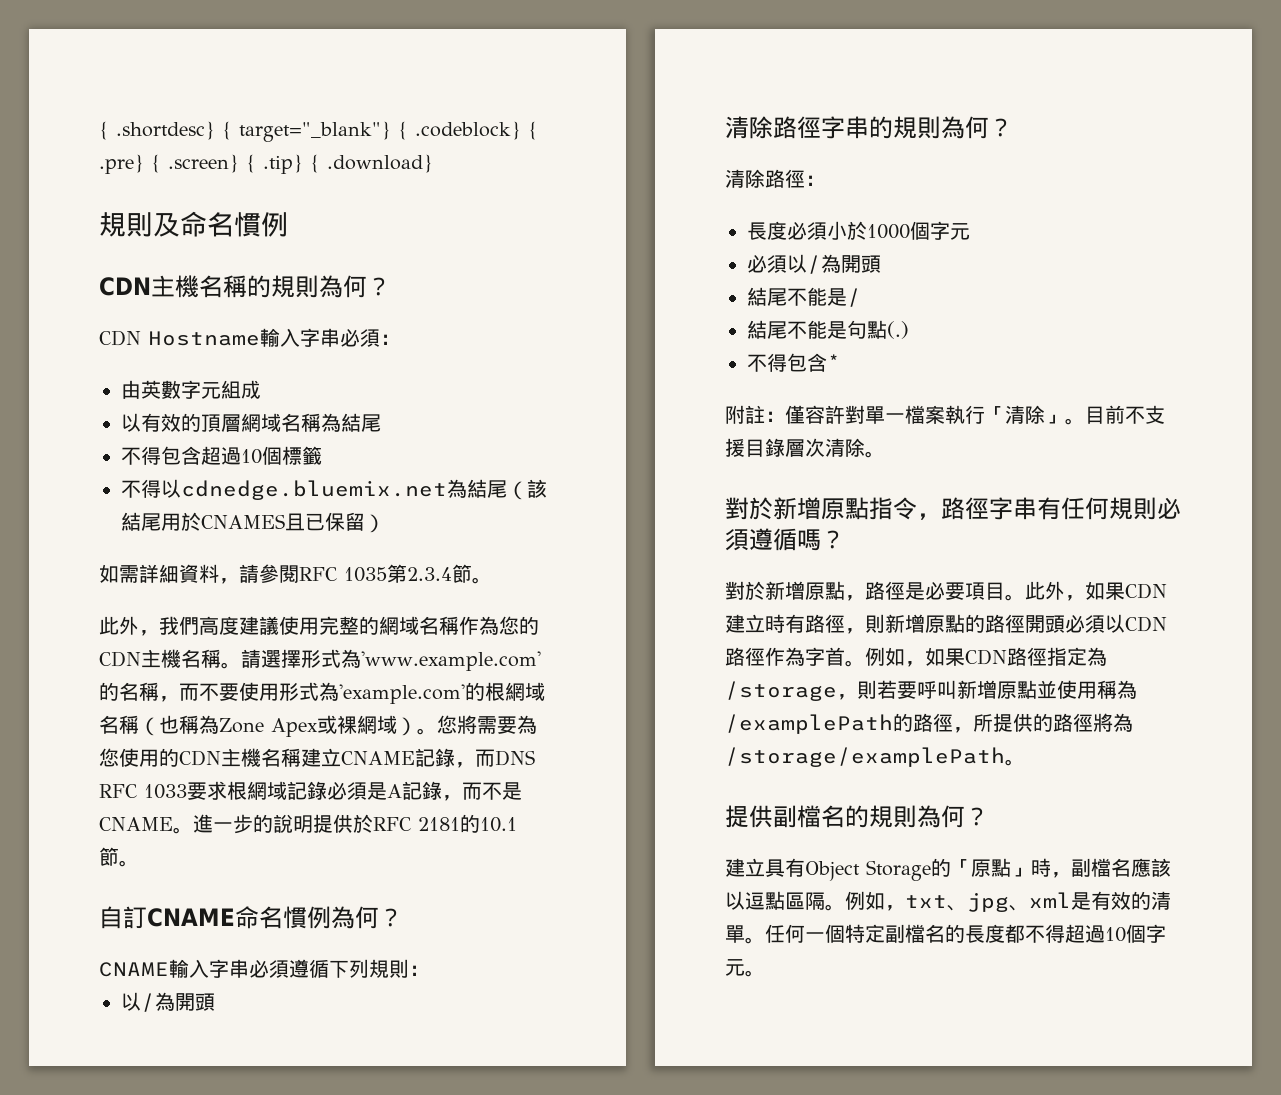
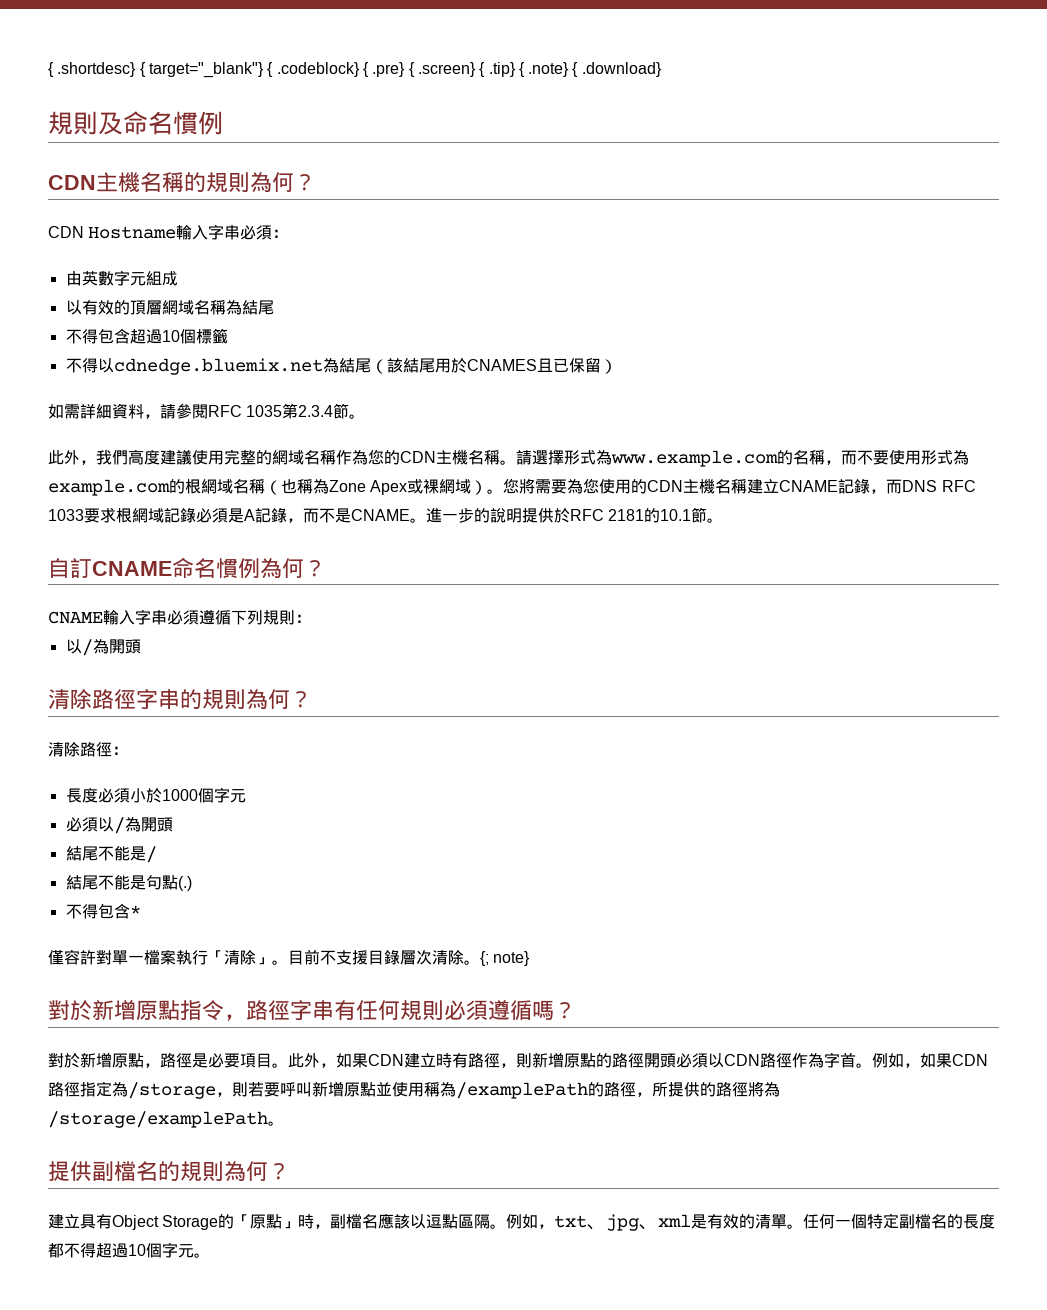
(320, 163) none -> [528,62,579,77] .note} {
[361,651,541,671] 'www.example.com' -> [611,450,778,467] www.example.com
[339,684,465,704] 'example.com' -> [48,479,170,496] example.com
[725,405,785,424] 附註： -> (141, 911) none
(885, 454) none -> [480,951,531,966] {; note}

